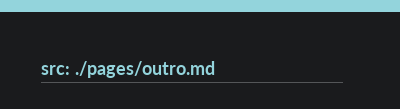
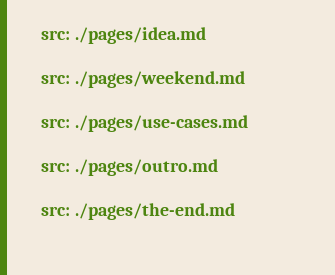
[41,65,70,75] src: -> [41,27,206,44] [41,71,245,88] [41,115,248,132] [41,162,70,172] src: ./pages/idea.md // src: ./pages/weekend.md // src: ./pages/use-cases.md // src:
(215, 69) none -> [41,203,235,220] // src: ./pages/the-end.md

